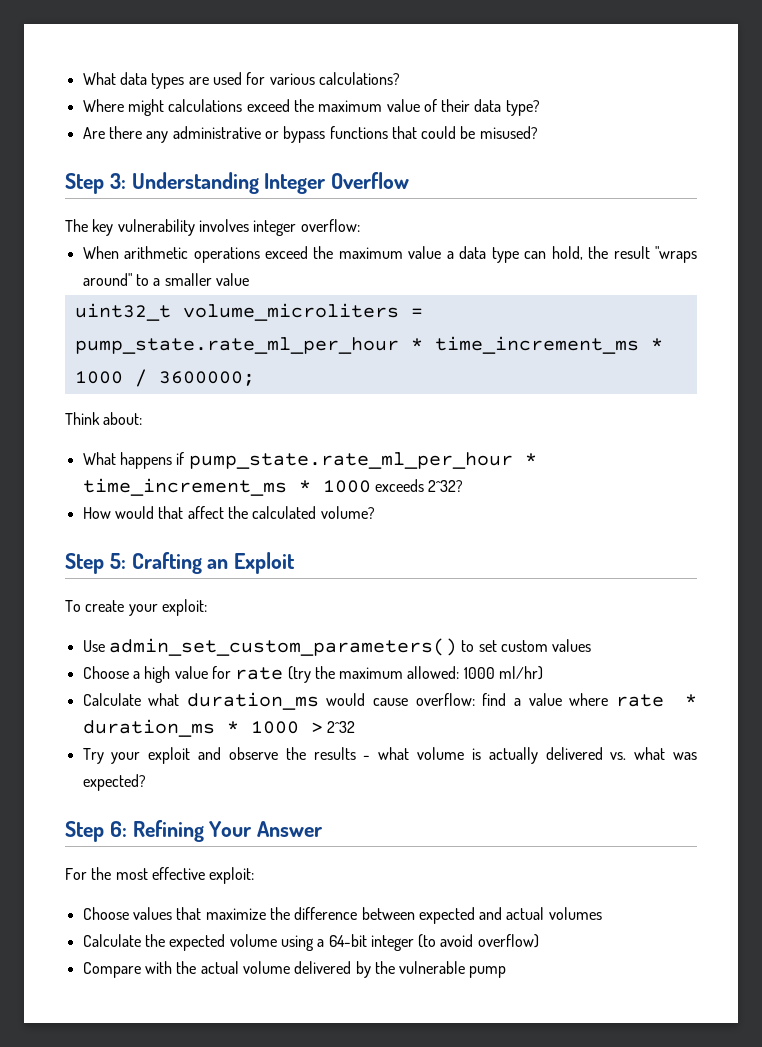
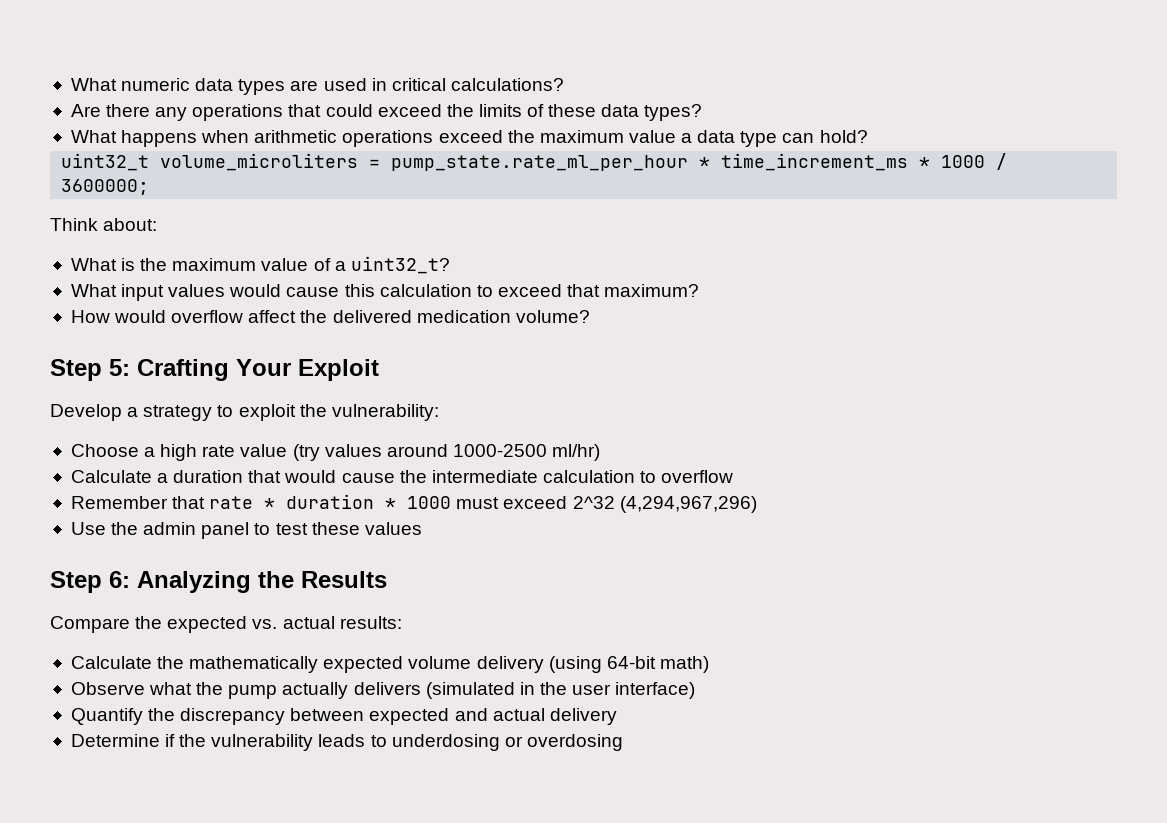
[82,72,116,85] What -> [70,78,191,91] What numeric
[246,72,315,85] for various -> [371,78,446,91] in critical
[82,99,540,116] [82,126,538,143] [65,172,410,194] [65,219,360,236] [82,246,119,259] Where might calculations exceed the maximum value of their data type? // Are there any administrative or bypass functions that could be misused? // Step 3: Understanding Integer Overflow // The key vulnerability involves integer overflow: // When -> [70,104,703,121] [70,130,250,147] Are there any operations that could exceed the limits of these data types? // What happens when
[551,246,697,263] [82,273,249,286] hold, the result "wraps around" to a smaller value -> [819,130,868,143] hold?
[119,452,537,469] [82,478,464,496] happens if pump_state.rate_ml_per_hour * time_increment_ms * 1000 exceeds 2^32? -> [121,256,450,274] [70,284,700,301] is the maximum value of a uint32_t? // What input values would cause this calculation to exceed that maximum?
[158,506,184,519] that -> [171,310,244,323] overflow
[252,506,317,519] calculated -> [332,310,511,323] delivered medication
[207,559,229,569] an -> [236,359,291,376] Your
[65,599,207,616] [82,638,592,656] [82,666,544,683] [82,692,609,710] To create your exploit: // Use admin_set_custom_parameters() to set custom values // Choose a high value for rate (try the maximum allowed: 1000 ml/hr) // Calculate what duration_ms would cause overflow: find a value where -> [50,404,439,421] [70,444,601,461] [70,470,734,483] [70,496,206,509] Develop a strategy to exploit the vulnerability: // Choose a high rate value (try values around 1000-2500 ml/hr) // Calculate a duration that would cause the intermediate calculation to overflow // Remember that
[82,719,323,737] duration_ms * 1000 > -> [286,494,568,509] duration * 1000 must exceed
[82,747,698,764] [82,774,146,791] [65,820,323,842] [65,867,255,884] [82,907,602,924] [82,934,539,951] [82,961,507,978] // Try your exploit and observe the results - what volume is actually delivered vs. what was expected? // Step 6: Refining Your Answer // For the most effective exploit: // Choose values that maximize the difference between expected and actual volumes // Calculate the expected volume using a 64-bit integer (to avoid overflow) // Compare with the actual volume delivered by the vulnerable pump -> [619,496,757,513] [70,522,422,539] [50,571,387,593] [50,616,402,633] [70,656,709,673] [70,682,696,699] [70,708,617,725] [70,734,623,751] (4,294,967,296) // Use the admin panel to test these values // Step 6: Analyzing the Results // Compare the expected vs. actual results: // Calculate the mathematically expected volume delivery (using 64-bit math) // Observe what the pump actually delivers (simulated in the user interface) // Quantify the discrepancy between expected and actual delivery // Determine if the vulnerability leads to underdosing or overdosing

